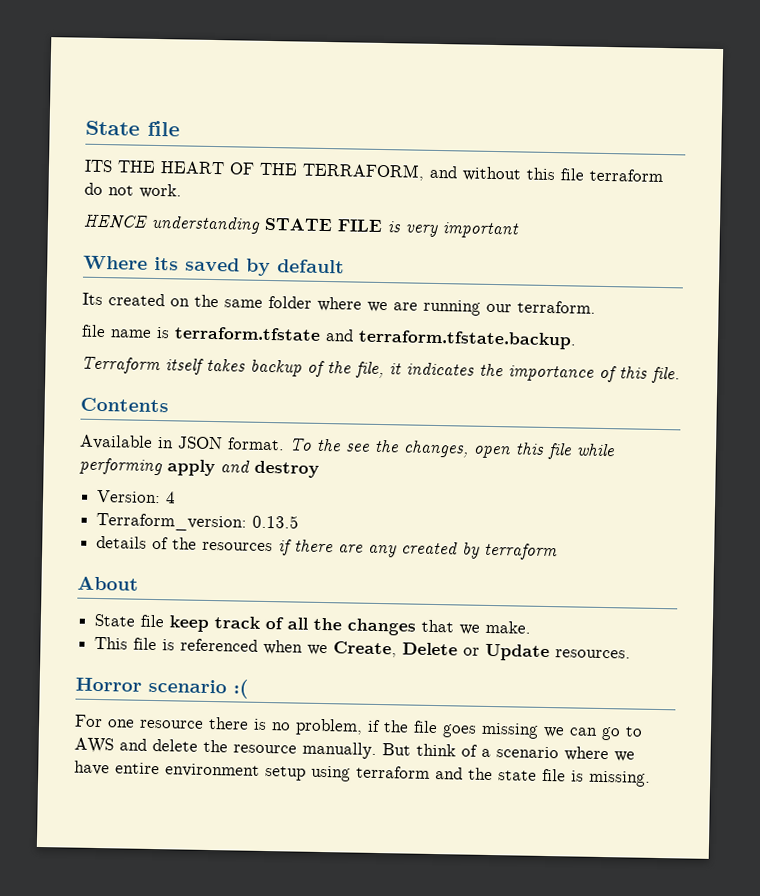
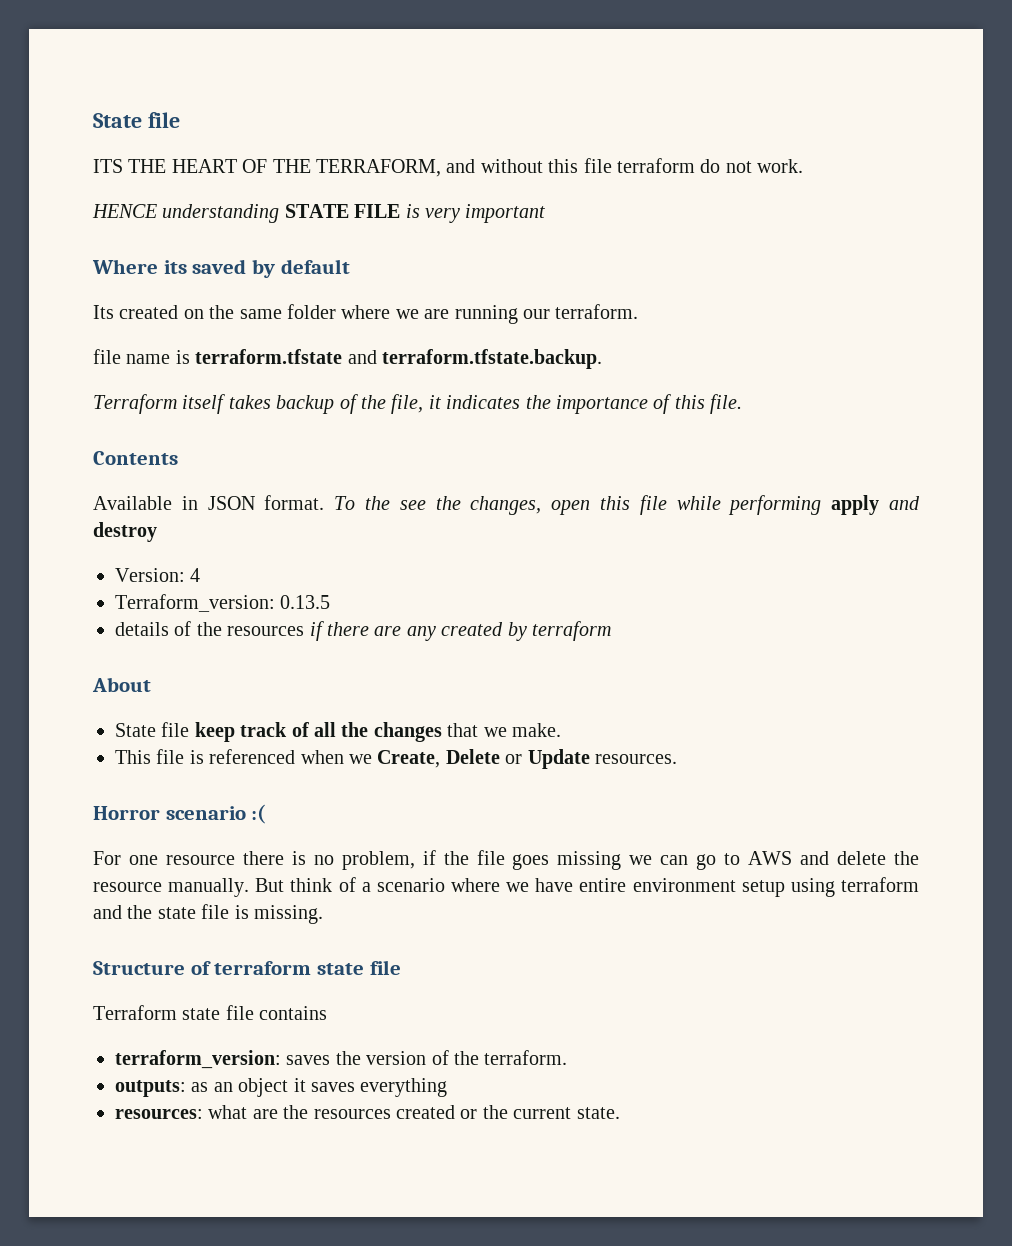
(651, 778) none -> [93,960,401,975] [93,1005,328,1020] [115,1050,568,1069] [115,1078,448,1097] [115,1105,620,1119] // Structure of terraform state file // Terraform state file contains // terraform_version: saves the version of the terraform. // outputs: as an object it saves everything // resources: what are the resources created or the current state.

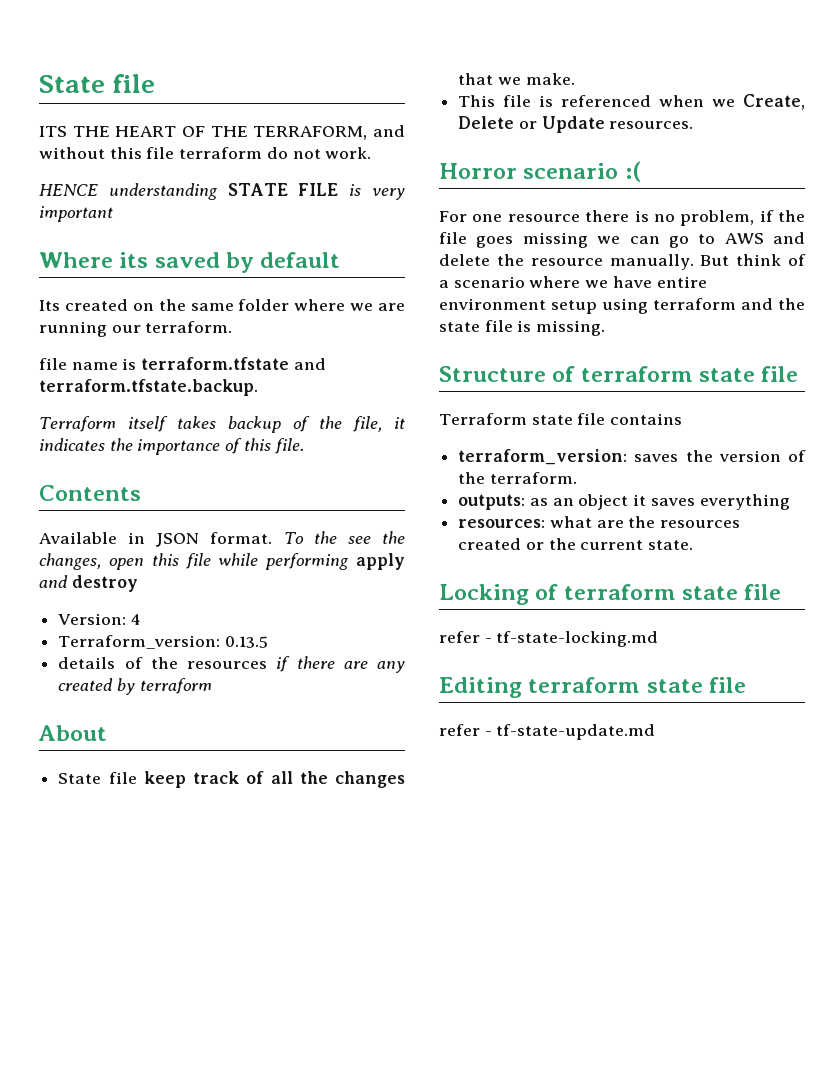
(620, 1113) none -> [439,584,782,605] [439,631,659,647] [439,677,747,698] [439,724,656,740] // Locking of terraform state file // refer - tf-state-locking.md // Editing terraform state file // refer - tf-state-update.md

